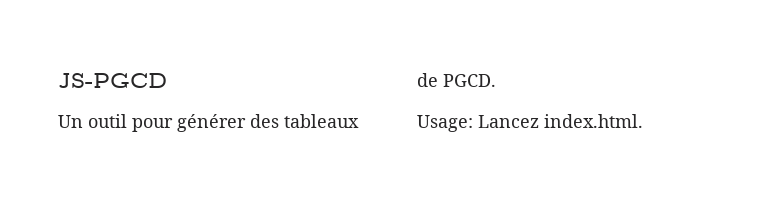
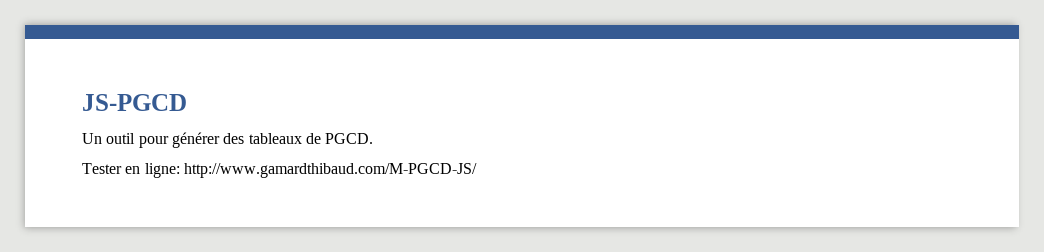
[417,114,643,132] Usage: Lancez index.html. -> [82,163,477,178] Tester en ligne: http://www.gamardthibaud.com/M-PGCD-JS/

